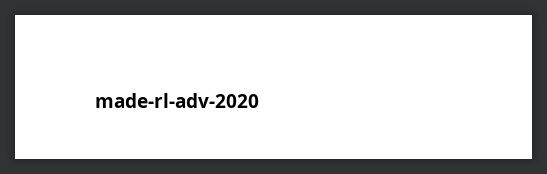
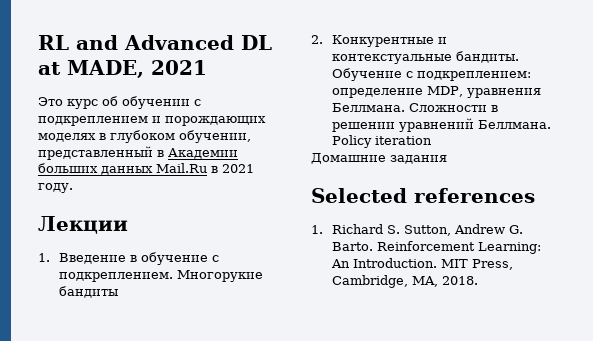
[95,93,259,108] made-rl-adv-2020 -> [38,35,272,50] [38,60,207,78] [38,96,201,109] [38,116,266,126] [38,130,251,143] [38,146,238,160] [38,163,254,175] [38,183,73,193] [38,216,128,234] [38,252,220,265] [59,270,264,282] [59,286,119,298] [311,35,448,47] [332,51,520,64] [332,68,532,81] [332,86,542,98] [332,103,499,112] [332,118,552,132] [332,135,433,148] [311,153,447,164] [311,188,535,203] [311,224,524,236] [332,241,542,254] [331,258,514,270] [332,275,479,288] RL and Advanced DL at MADE, 2021 // Это курс об обучении с подкреплением и порождающих моделях в глубоком обучении, представленный в Академии больших данных Mail.Ru в 2021 году. // Лекции // 1. Введение в обучение с подкреплением. Многорукие бандиты // 2. Конкурентные и контекстуальные бандиты. Обучение с подкреплением: определение MDP, уравнения Беллмана. Сложности в решении уравнений Беллмана. Policy iteration // Домашние задания // Selected references // 1. Richard S. Sutton, Andrew G. Barto. Reinforcement Learning: An Introduction. MIT Press, Cambridge, MA, 2018.

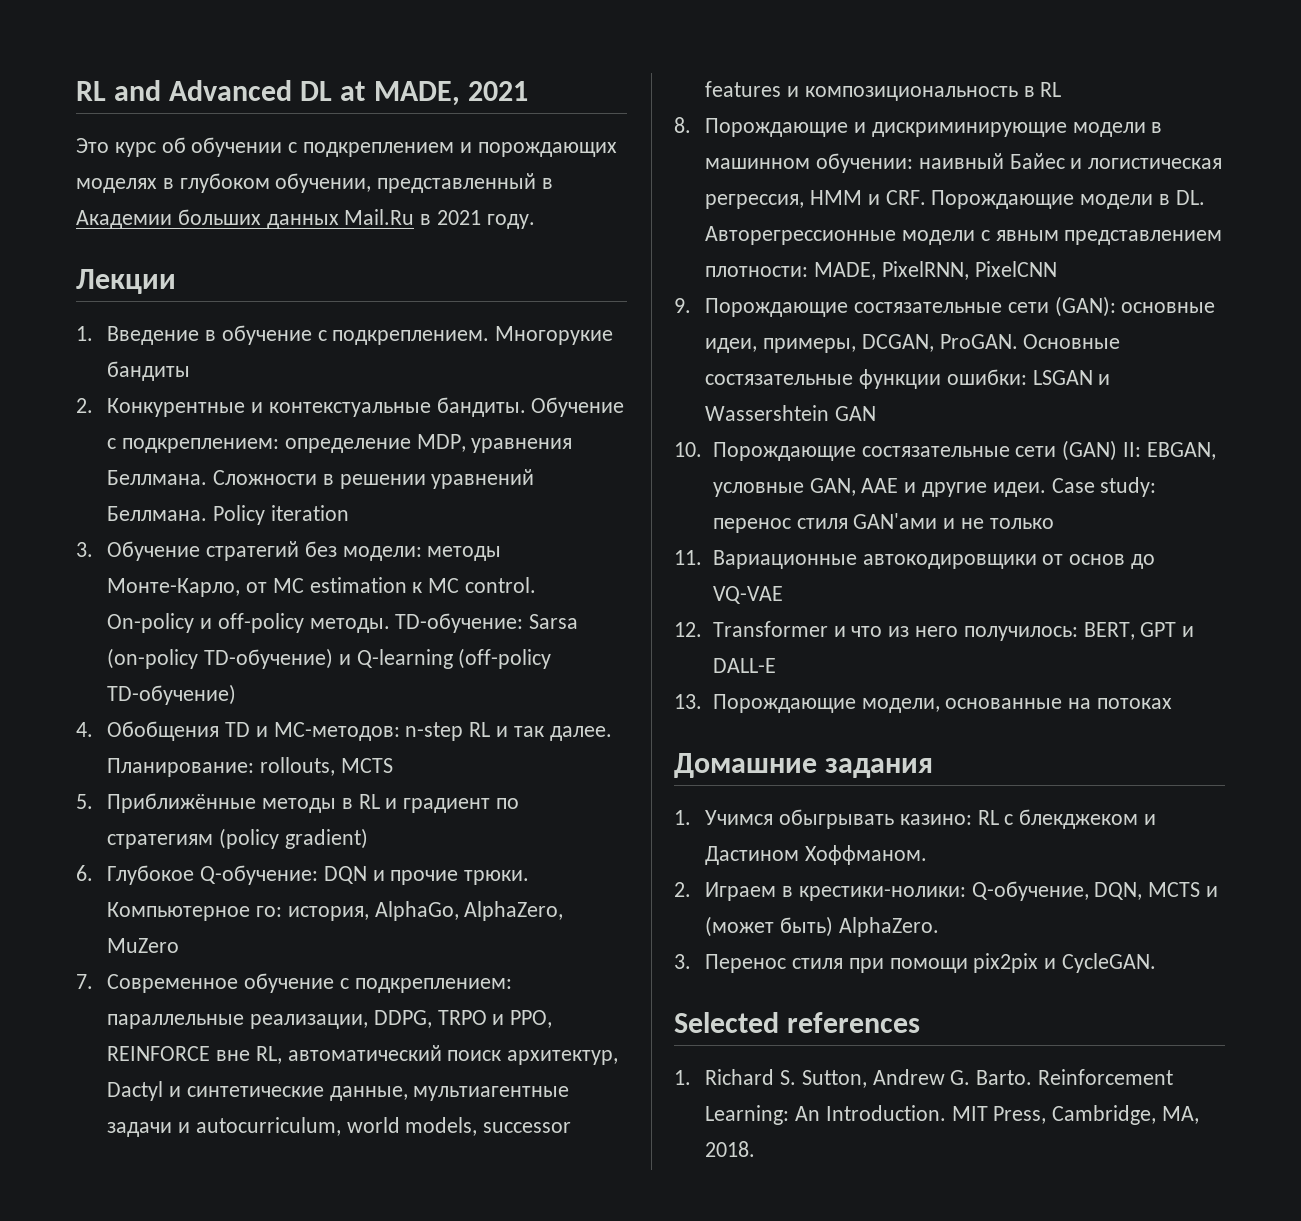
[311,153,447,164] Домашние задания -> [76,541,502,561] [107,577,537,597] [107,613,579,633] [107,648,552,669] [107,684,237,705] [76,721,612,741] [107,757,393,777] [76,793,520,813] [107,828,368,849] [76,865,530,885] [107,901,564,921] [107,938,180,953] [76,973,512,993] [107,1010,553,1029] [107,1045,619,1065] [107,1081,570,1101] [107,1117,572,1137] [705,81,1062,101] [674,117,1163,137] [705,153,1223,173] [705,190,1205,209] [705,226,1223,245] [705,261,1057,280] [674,296,1216,317] [705,334,1121,353] [705,369,1111,389] [705,405,876,421] [674,440,1216,461] [712,477,1157,497] [712,513,1054,533] [674,550,1155,569] [712,586,783,604] [674,621,1195,641] [712,658,776,673] [674,694,1172,713] [674,753,934,778] [674,809,1157,829] [705,845,927,865] [674,881,1219,901] [705,916,939,937] [674,953,1157,973] 3. Обучение стратегий без модели: методы Монте-Карло, от MC estimation к MC control. On-policy и off-policy методы. TD-обучение: Sarsa (on-policy TD-обучение) и Q-learning (off-policy TD-обучение) // 4. Обобщения TD и MC-методов: n-step RL и так далее. Планирование: rollouts, MCTS // 5. Приближённые методы в RL и градиент по стратегиям (policy gradient) // 6. Глубокое Q-обучение: DQN и прочие трюки. Компьютерное го: история, AlphaGo, AlphaZero, MuZero // 7. Современное обучение с подкреплением: параллельные реализации, DDPG, TRPO и PPO, REINFORCE вне RL, автоматический поиск архитектур, Dactyl и синтетические данные, мультиагентные задачи и autocurriculum, world models, successor features и композициональность в RL // 8. Порождающие и дискриминирующие модели в машинном обучении: наивный Байес и логистическая регрессия, HMM и CRF. Порождающие модели в DL. Авторегрессионные модели с явным представлением плотности: MADE, PixelRNN, PixelCNN // 9. Порождающие состязательные сети (GAN): основные идеи, примеры, DCGAN, ProGAN. Основные состязательные функции ошибки: LSGAN и Wassershtein GAN // 10. Порождающие состязательные сети (GAN) II: EBGAN, условные GAN, AAE и другие идеи. Case study: перенос стиля GAN'ами и не только // 11. Вариационные автокодировщики от основ до VQ-VAE // 12. Transformer и что из него получилось: BERT, GPT и DALL-E // 13. Порождающие модели, основанные на потоках // Домашние задания // 1. Учимся обыгрывать казино: RL с блекджеком и Дастином Хоффманом. // 2. Играем в крестики-нолики: Q-обучение, DQN, MCTS и (может быть) AlphaZero. // 3. Перенос стиля при помощи pix2pix и CycleGAN.

